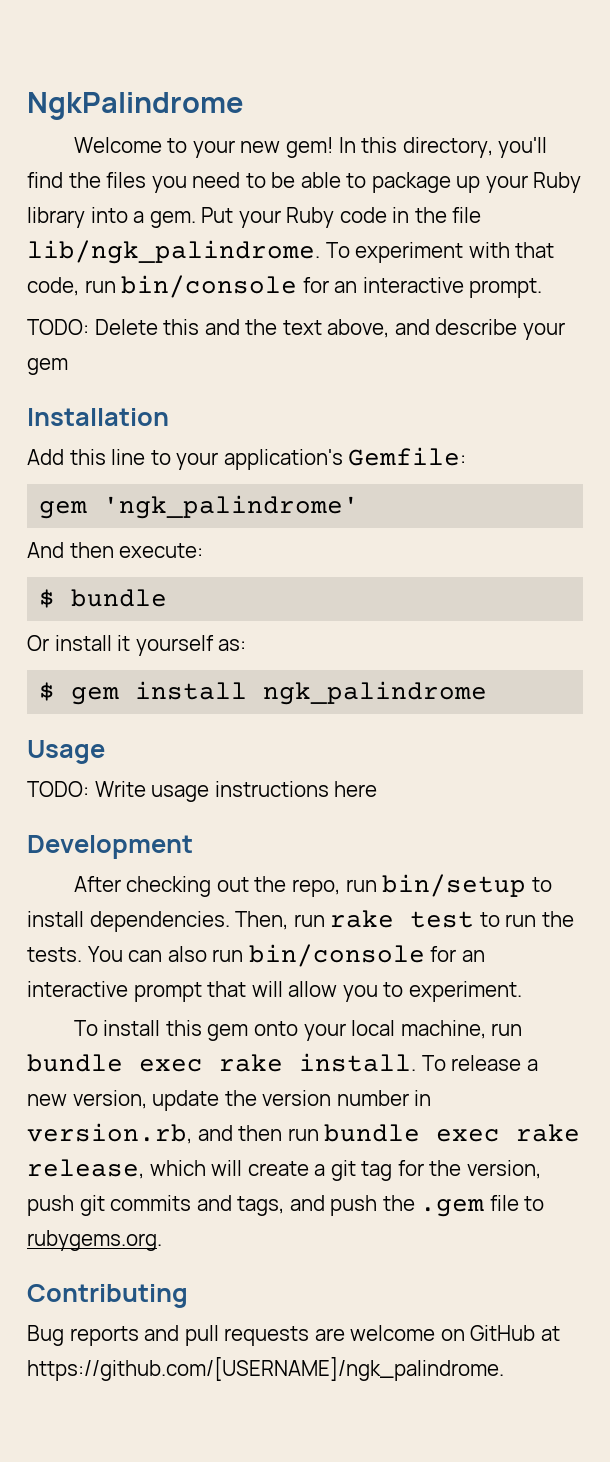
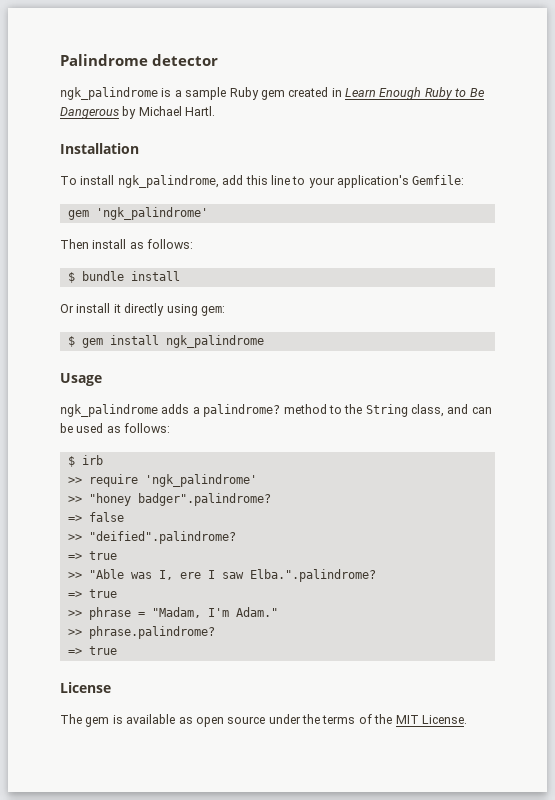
[27,92,243,120] [73,137,548,158] [27,172,582,193] [27,207,482,228] [27,240,555,264] [27,275,543,298] [27,319,565,340] [27,358,68,375] [27,408,169,426] [27,449,64,465] NgkPalindrome // Welcome to your new gem! In this directory, you'll find the files you need to be able to package up your Ruby library into a gem. Put your Ruby code in the file lib/ngk_palindrome. To experiment with that code, run bin/console for an interactive prompt. // TODO: Delete this and the text above, and describe your gem // Installation // Add -> [60,54,218,66] [60,87,485,100] [60,106,216,119] [60,143,139,154] [60,175,244,188] Palindrome detector // ngk_palindrome is a sample Ruby gem created in Learn Enough Ruby to Be Dangerous by Michael Hartl. // Installation // To install ngk_palindrome, add
[27,542,204,558] And then execute: -> [60,239,194,249] Then install as follows:
(168, 598) none -> [130,271,180,281] install
[135,635,247,656] yourself as: -> [124,303,225,316] directly using gem:
[27,781,378,802] [27,835,193,859] [73,874,552,897] [27,910,574,932] [27,944,485,967] [27,981,522,1002] [73,1020,523,1041] [27,1053,538,1072] [27,1090,432,1111] [27,1123,581,1144] [27,1159,541,1181] [27,1195,545,1217] [27,1230,162,1251] [27,1284,188,1308] [27,1325,560,1346] [27,1357,504,1381] TODO: Write usage instructions here // Development // After checking out the repo, run bin/setup to install dependencies. Then, run rake test to run the tests. You can also run bin/console for an interactive prompt that will allow you to experiment. // To install this gem onto your local machine, run bundle exec rake install. To release a new version, update the version number in version.rb, and then run bundle exec rake release, which will create a git tag for the version, push git commits and tags, and push the .gem file to rubygems.org. // Contributing // Bug reports and pull requests are welcome on GitHub at https://github.com/[USERNAME]/ngk_palindrome. -> [60,404,492,417] [60,423,171,433] [67,455,103,467] [67,474,257,487] [67,493,271,506] [67,512,124,522] [67,531,236,544] [67,551,117,560] [67,569,376,582] [67,589,117,598] [67,607,278,620] [67,626,215,639] [67,646,117,655] [60,682,111,693] [60,714,467,727] ngk_palindrome adds a palindrome? method to the String class, and can be used as follows: // $ irb // >> require 'ngk_palindrome' // >> "honey badger".palindrome? // => false // >> "deified".palindrome? // => true // >> "Able was I, ere I saw Elba.".palindrome? // => true // >> phrase = "Madam, I'm Adam." // >> phrase.palindrome? // => true // License // The gem is available as open source under the terms of the MIT License.

